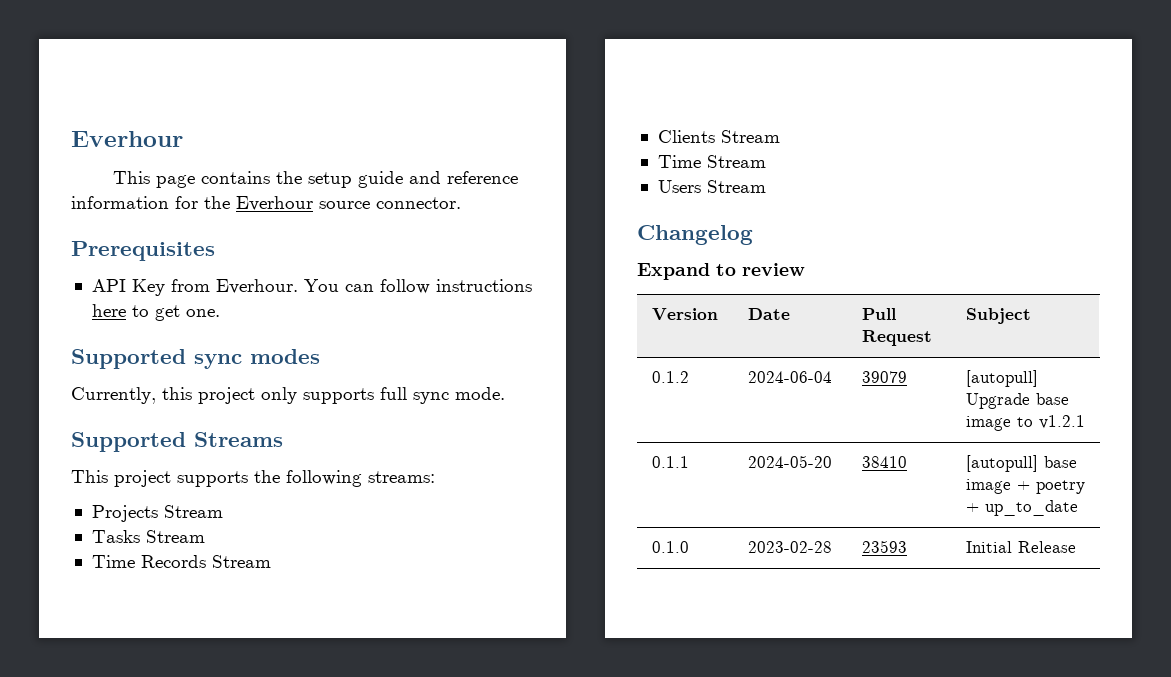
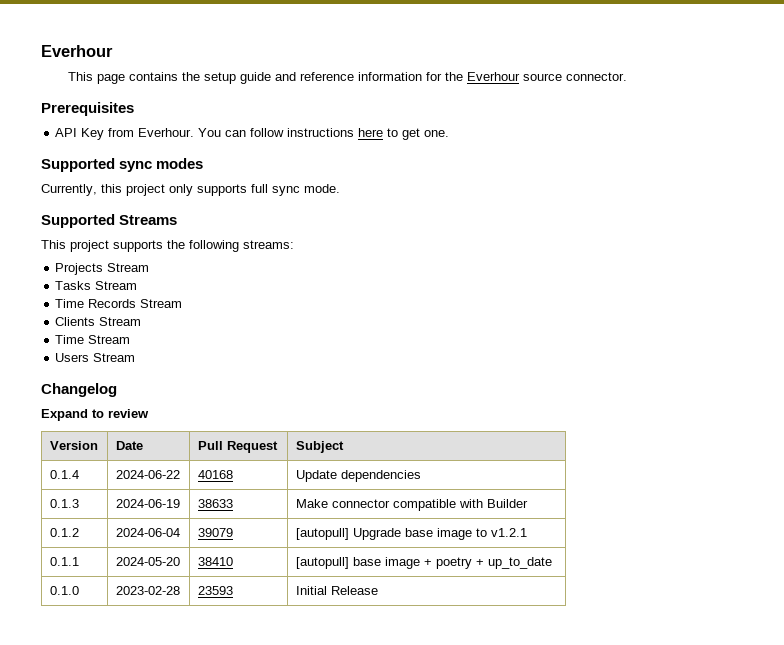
(1031, 316) none -> [49,470,79,479] [115,470,180,479] [197,470,233,479] [295,470,421,482] [49,499,79,508] [115,499,180,508] [197,499,233,508] [295,499,528,511] // 0.1.4 | 2024-06-22 | 40168 | Update dependencies // 0.1.3 | 2024-06-19 | 38633 | Make connector compatible with Builder

